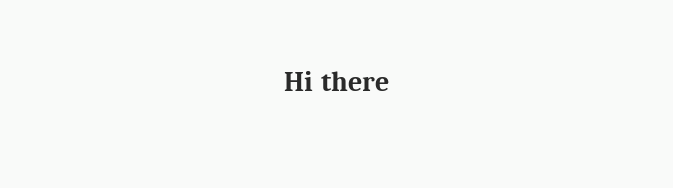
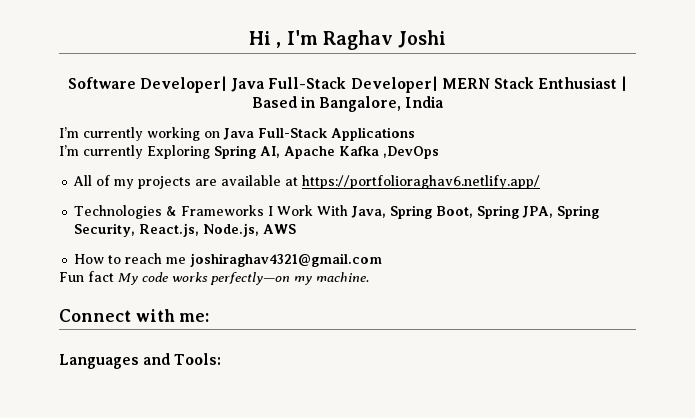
[320,71,389,91] there -> [276,30,447,50] [67,76,628,93] [251,96,444,112] [59,127,415,141] [59,145,439,159] [73,175,541,189] [74,205,600,219] [74,223,297,237] [74,253,383,267] [59,271,369,285] [59,309,210,322] [59,353,222,369] , I'm Raghav Joshi // Software Developer| Java Full-Stack Developer| MERN Stack Enthusiast | Based in Bangalore, India // I’m currently working on Java Full-Stack Applications // I’m currently Exploring Spring AI, Apache Kafka ,DevOps // All of my projects are available at https://portfolioraghav6.netlify.app/ // Technologies & Frameworks I Work With Java, Spring Boot, Spring JPA, Spring Security, React.js, Node.js, AWS // How to reach me joshiraghav4321@gmail.com // Fun fact My code works perfectly—on my machine. // Connect with me: // Languages and Tools:

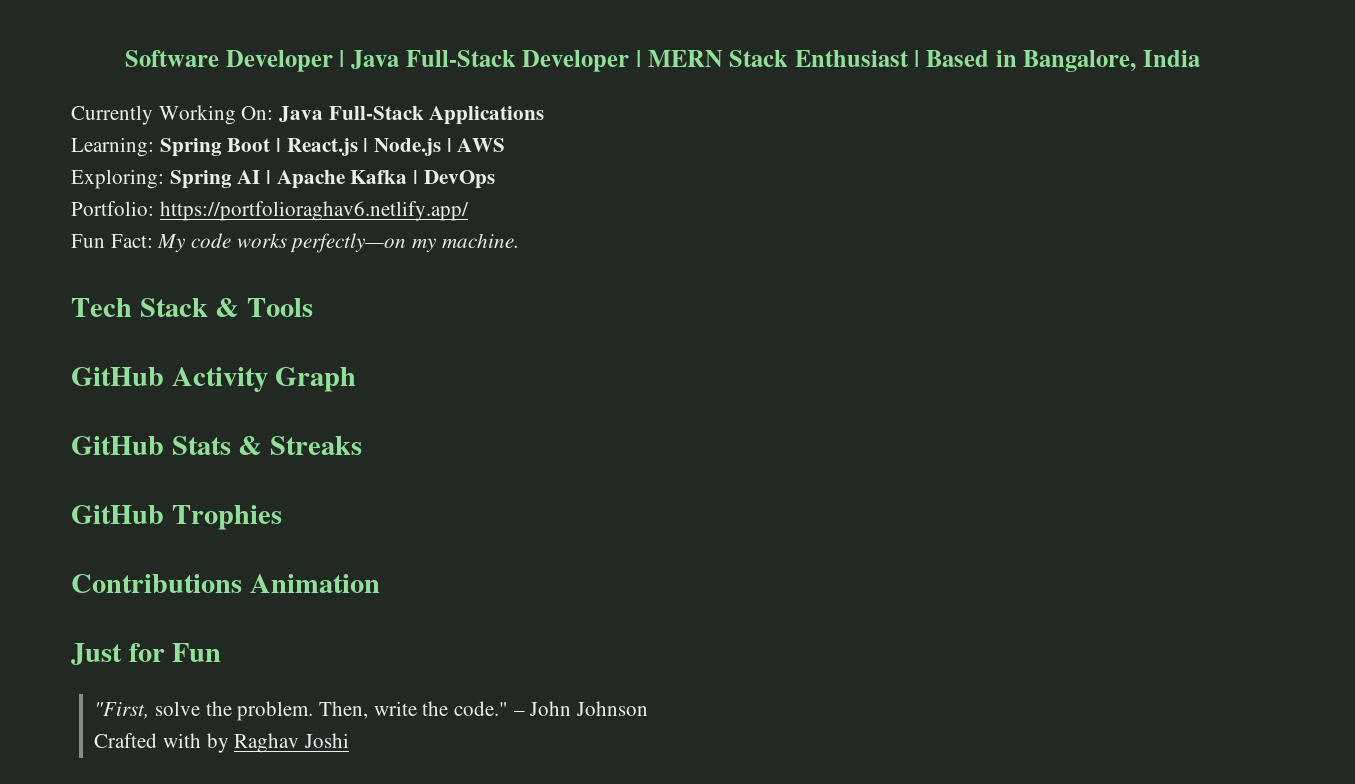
[248,30,447,50] [67,76,438,93] Hi , I'm Raghav Joshi // Software Developer| Java Full-Stack Developer| -> [125,50,641,72] Software Developer | Java Full-Stack Developer |
[59,127,220,141] I’m currently working on -> [71,105,274,125] Currently Working On:
[59,145,439,159] [73,175,541,189] [74,205,600,219] [74,223,297,237] [74,253,383,267] [59,271,114,282] I’m currently Exploring Spring AI, Apache Kafka ,DevOps // All of my projects are available at https://portfolioraghav6.netlify.app/ // Technologies & Frameworks I Work With Java, Spring Boot, Spring JPA, Spring Security, React.js, Node.js, AWS // How to reach me joshiraghav4321@gmail.com // Fun fact -> [71,137,506,157] [71,169,495,189] [71,201,469,221] [71,234,153,248] Learning: Spring Boot | React.js | Node.js | AWS // Exploring: Spring AI | Apache Kafka | DevOps // Portfolio: https://portfolioraghav6.netlify.app/ // Fun Fact:
[59,309,210,322] [59,353,222,369] Connect with me: // Languages and Tools: -> [71,298,314,317] [71,367,357,392] [71,436,363,455] [71,505,282,530] [71,574,380,593] [71,643,222,665] [94,701,648,721] [94,733,349,753] Tech Stack & Tools // GitHub Activity Graph // GitHub Stats & Streaks // GitHub Trophies // Contributions Animation // Just for Fun // "First, solve the problem. Then, write the code." – John Johnson // Crafted with by Raghav Joshi

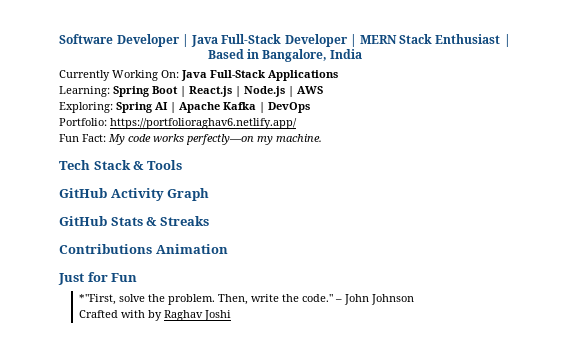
[71,505,282,530] // GitHub Trophies -> (209, 221) none
[94,702,150,719] "First, -> [79,294,117,305] *"First,

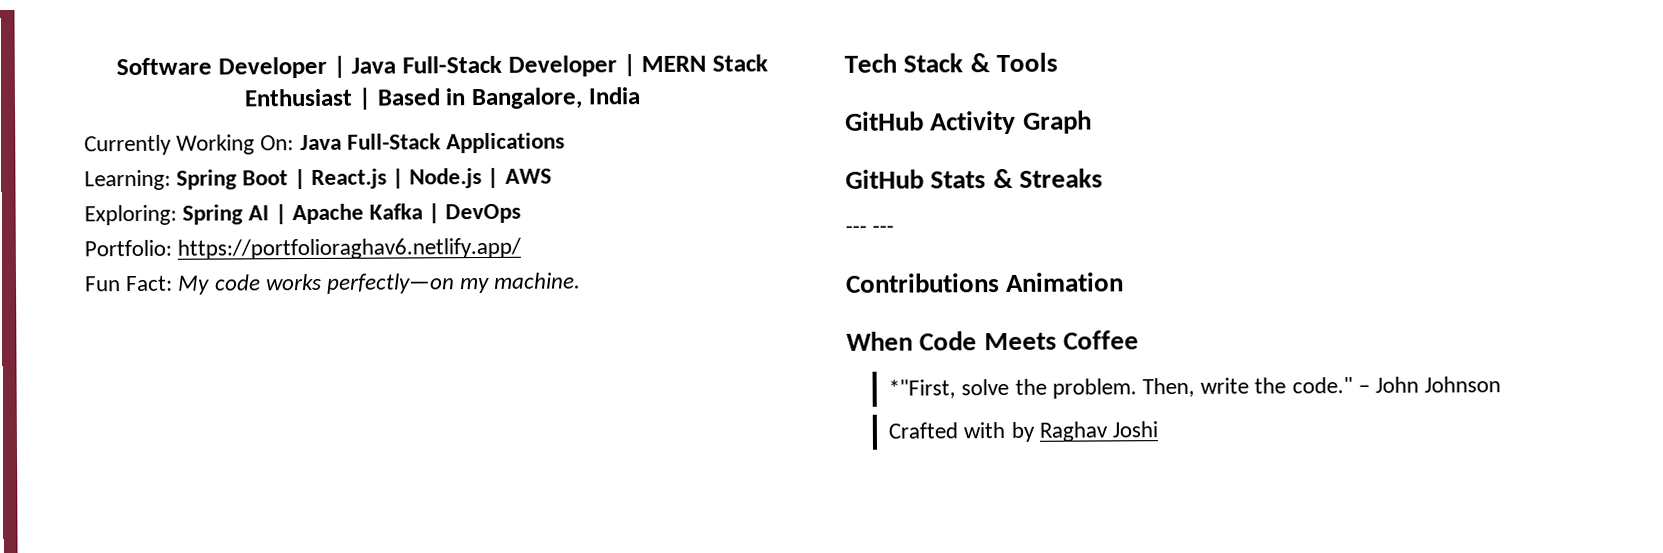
(209, 221) none -> [845,225,895,234] // --- ---
[58,272,138,285] Just for Fun -> [846,330,1139,351] When Code Meets Coffee

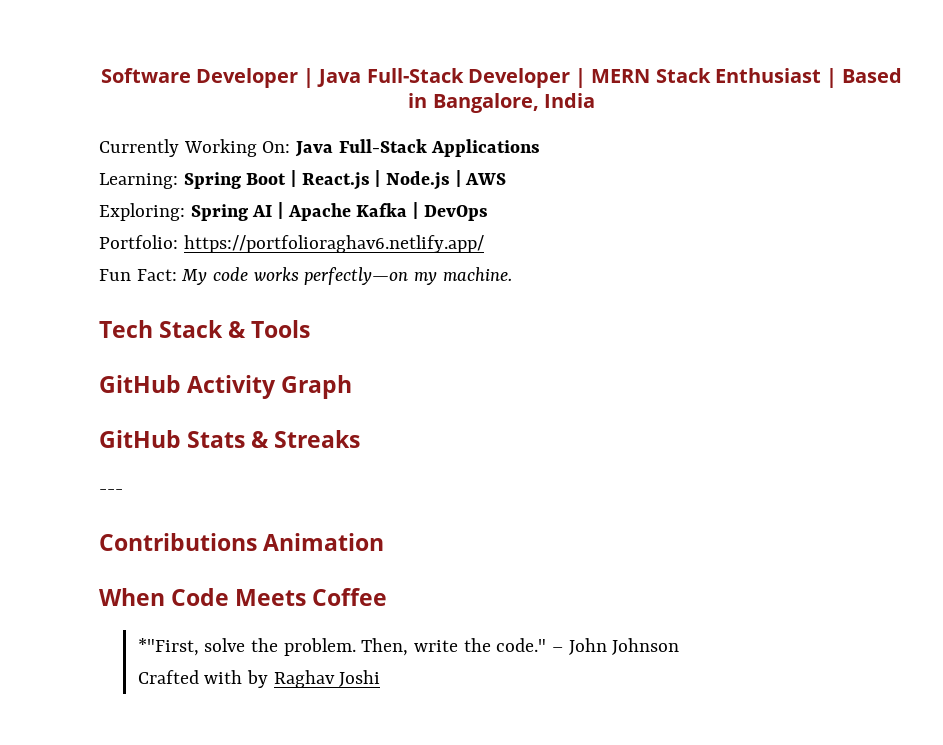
[872,225,895,234] --- -> (123, 491) none

